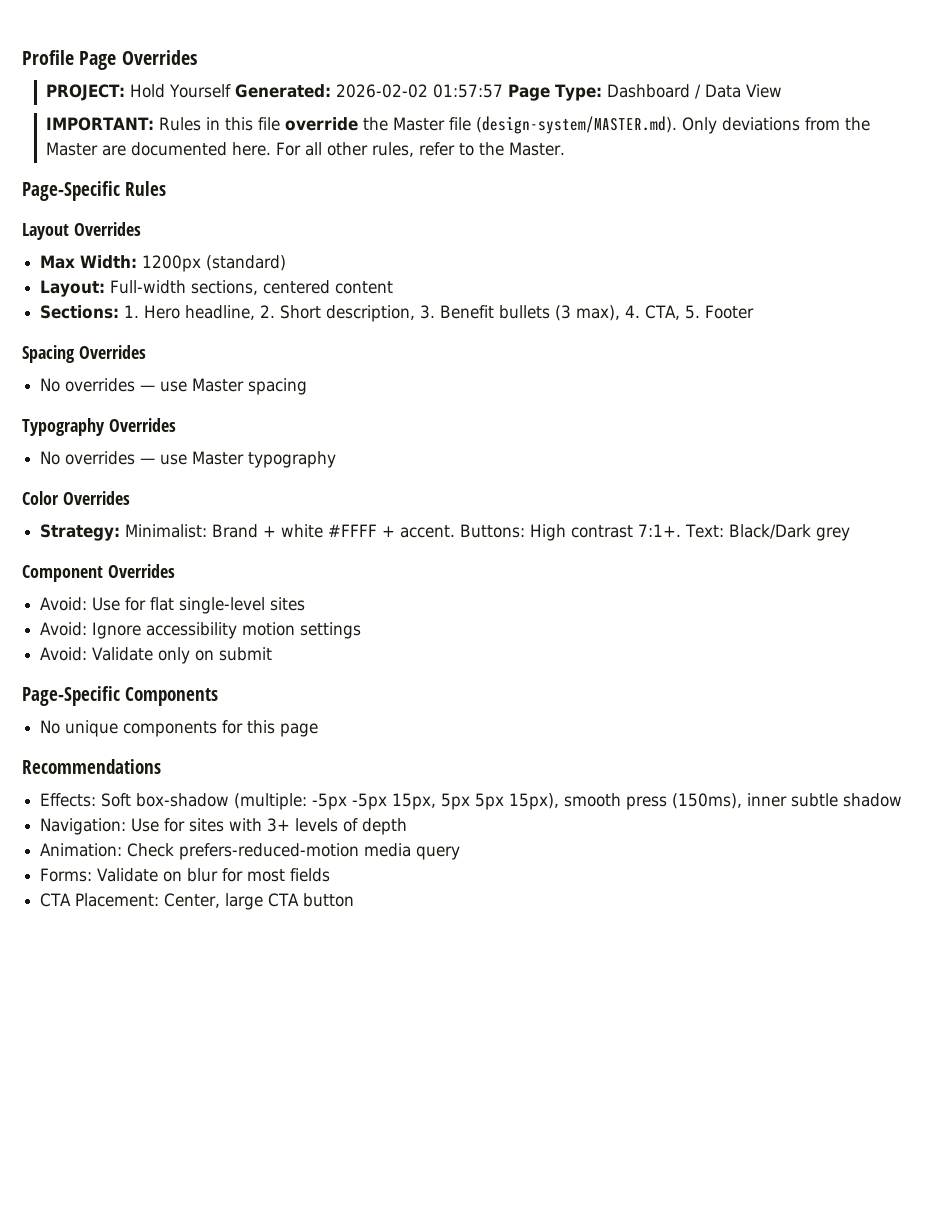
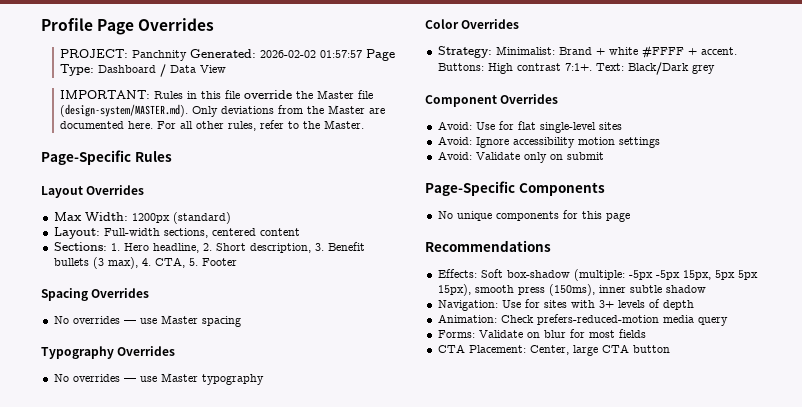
[129,84,231,98] Hold Yourself -> [132,50,188,61] Panchnity

